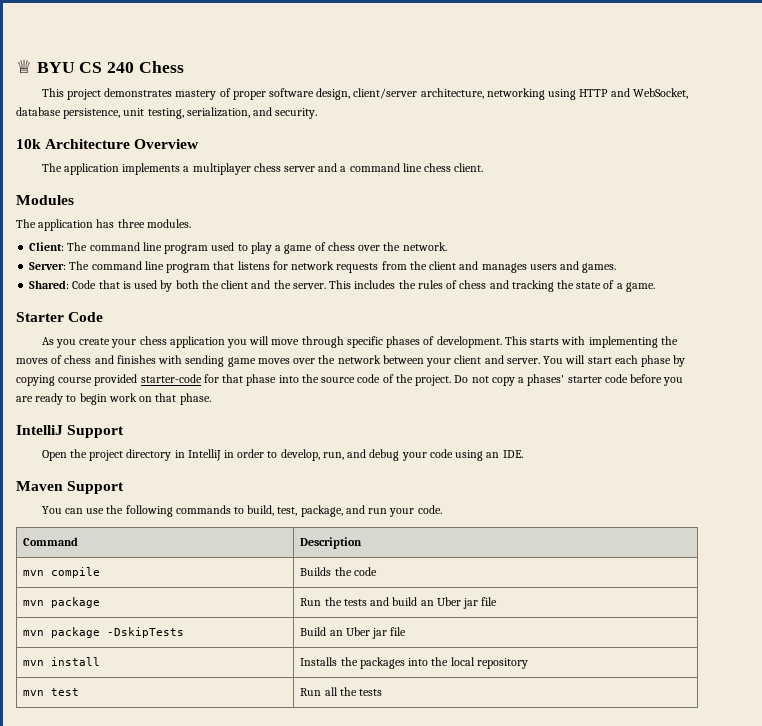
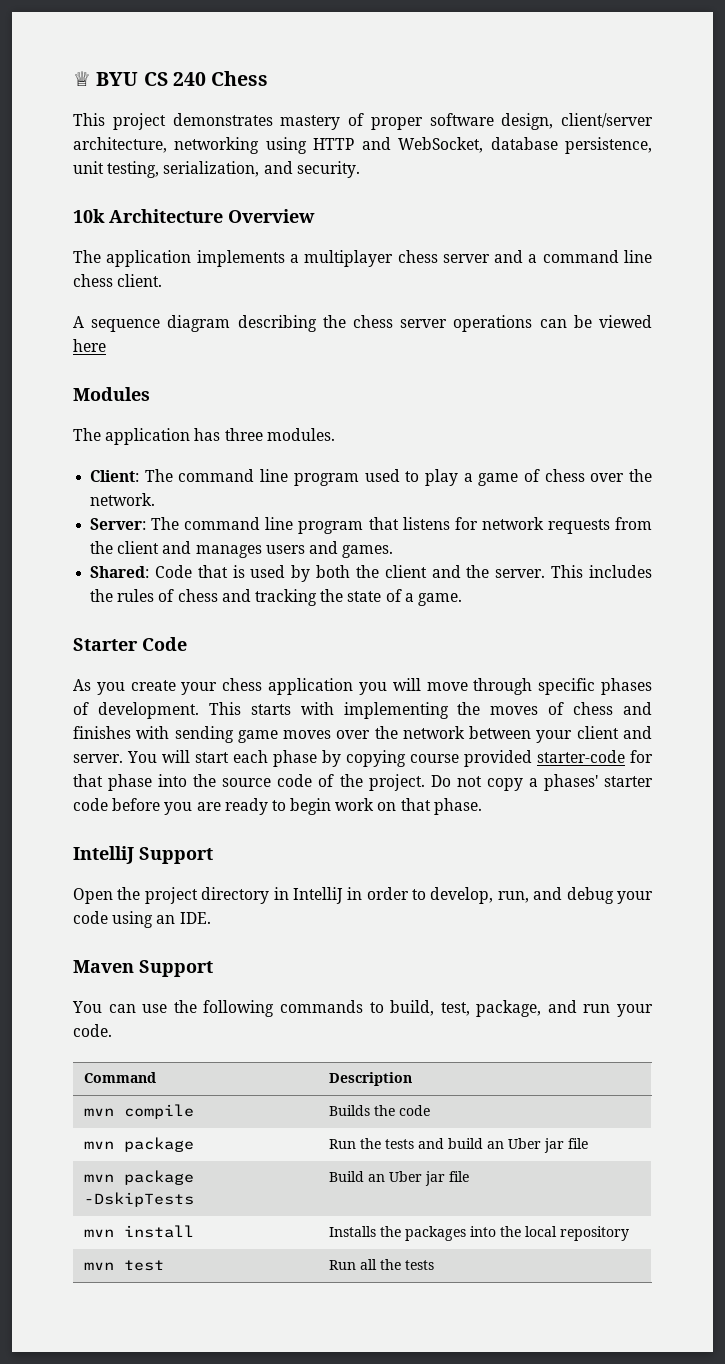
(484, 167) none -> [73,315,652,332] [73,339,106,352] // A sequence diagram describing the chess server operations can be viewed here

